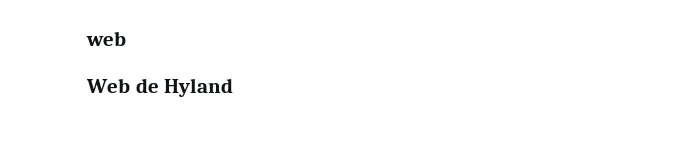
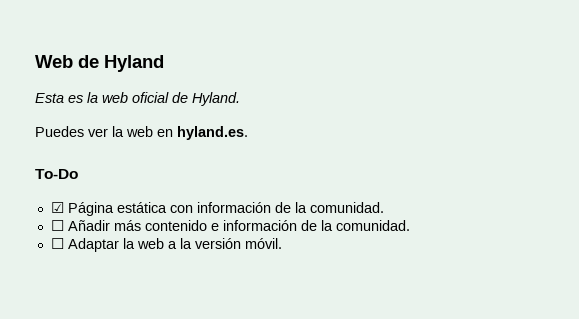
[86,31,126,46] web // -> (35, 61) none
(234, 87) none -> [35,92,240,106] [35,126,248,140] [35,169,78,179] [50,202,384,216] [50,220,410,231] [50,238,282,252] // Esta es la web oficial de Hyland. // Puedes ver la web en hyland.es. // To-Do // ☑ Página estática con información de la comunidad. // ☐ Añadir más contenido e información de la comunidad. // ☐ Adaptar la web a la versión móvil.

